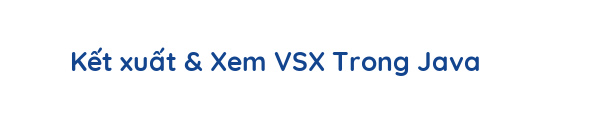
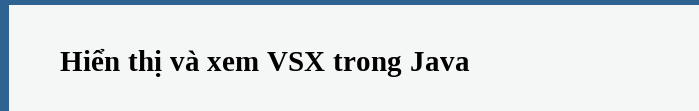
[70,47,410,76] Kết xuất & Xem VSX Trong -> [60,48,403,77] Hiển thị và xem VSX trong

